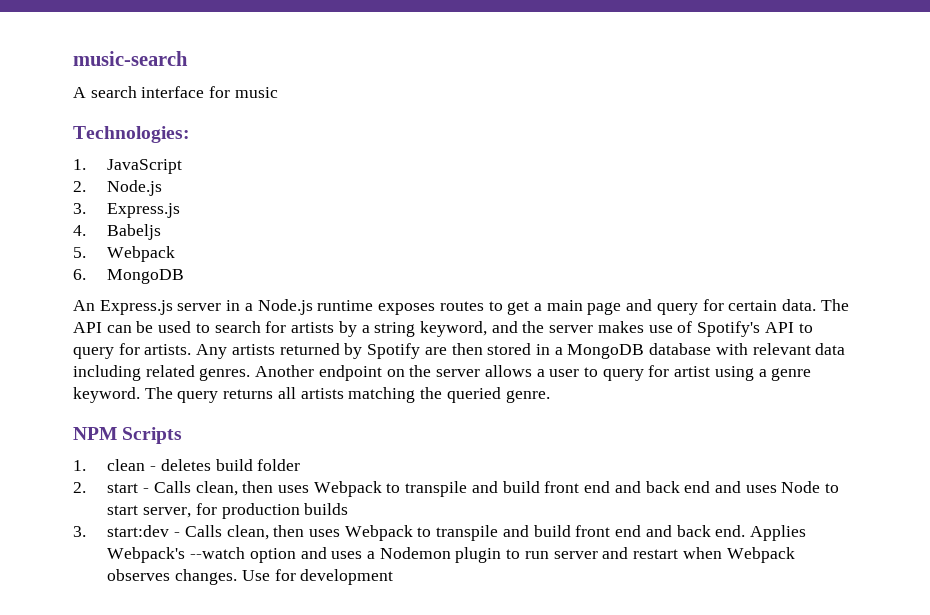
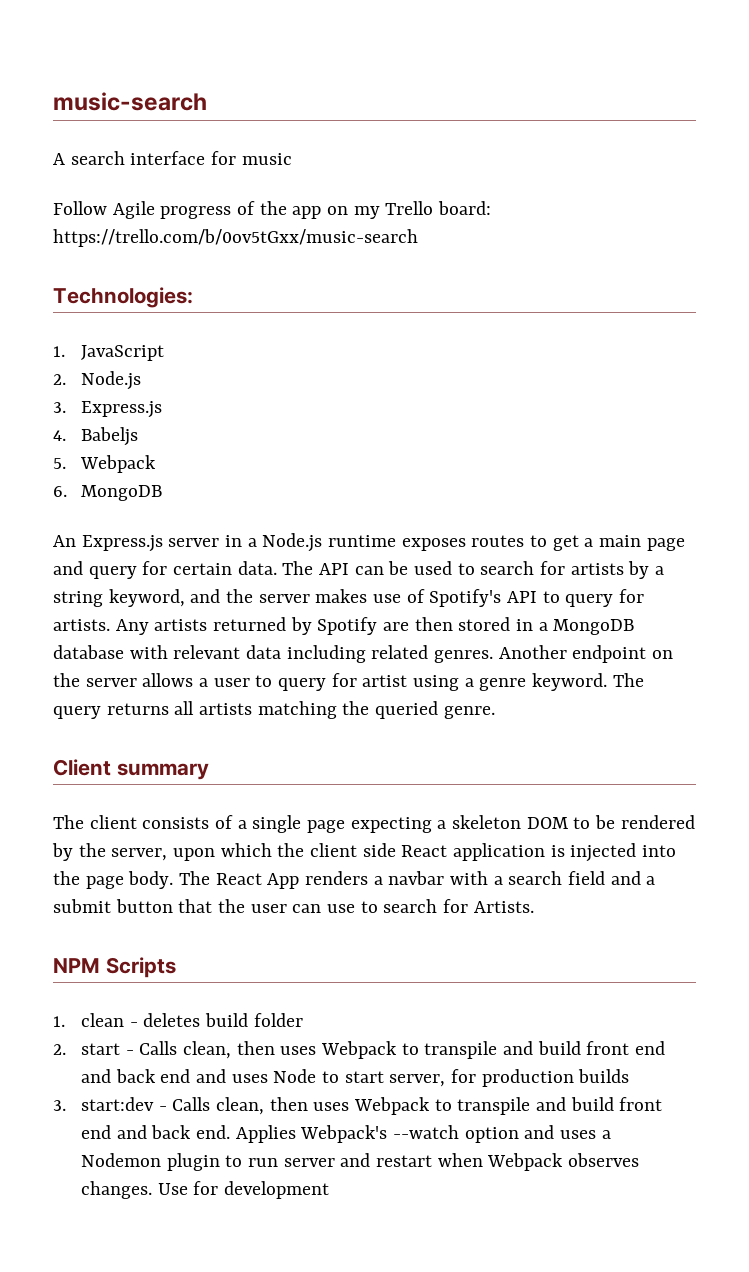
(278, 92) none -> [53,201,492,219] [53,229,418,247] // Follow Agile progress of the app on my Trello board: https://trello.com/b/0ov5tGxx/music-search
(550, 396) none -> [53,759,209,780] [53,815,695,833] [52,843,677,862] [53,871,656,889] [53,899,534,913] // Client summary // The client consists of a single page expecting a skeleton DOM to be rendered by the server, upon which the client side React application is injected into the page body. The React App renders a navbar with a search field and a submit button that the user can use to search for Artists.

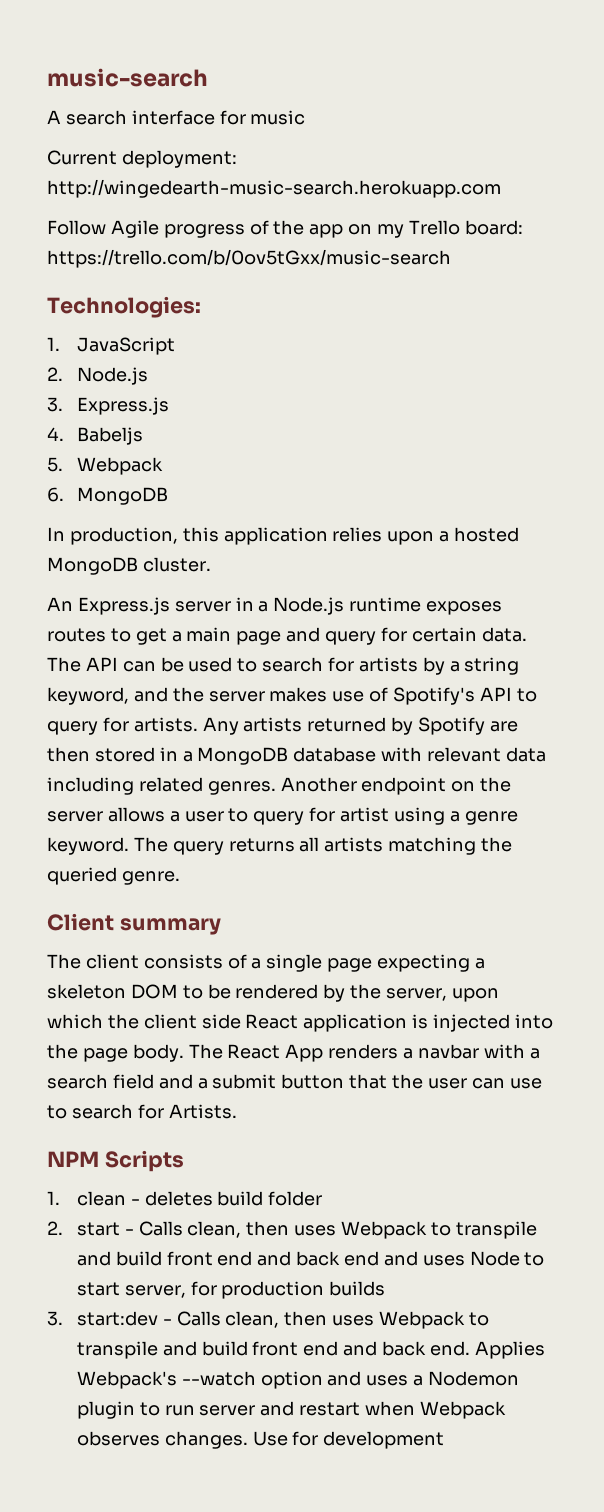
(292, 159) none -> [47,150,237,168] [47,179,501,198] // Current deployment: http://wingedearth-music-search.herokuapp.com
(162, 493) none -> [47,527,520,545] [47,557,211,575] // In production, this application relies upon a hosted MongoDB cluster.

